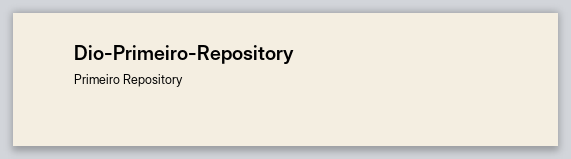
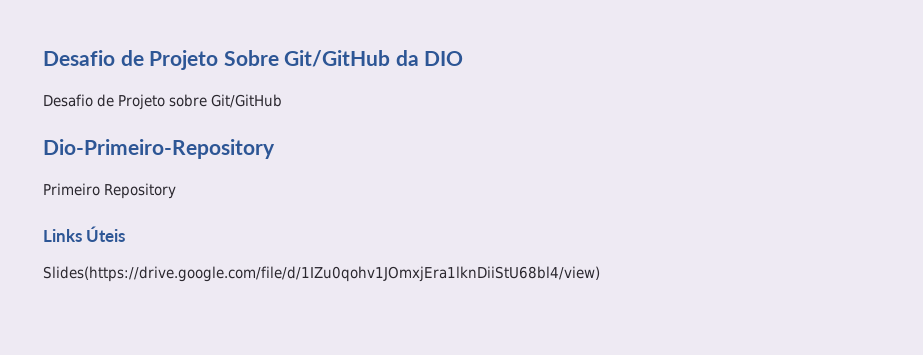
(74, 54) none -> [43,50,464,70] [43,94,282,110] Desafio de Projeto Sobre Git/GitHub da DIO // Desafio de Projeto sobre Git/GitHub //
(184, 80) none -> [43,226,126,242] [43,266,600,282] // Links Úteis // Slides(https://drive.google.com/file/d/1IZu0qohv1JOmxjEra1lknDiiStU68bl4/view)

